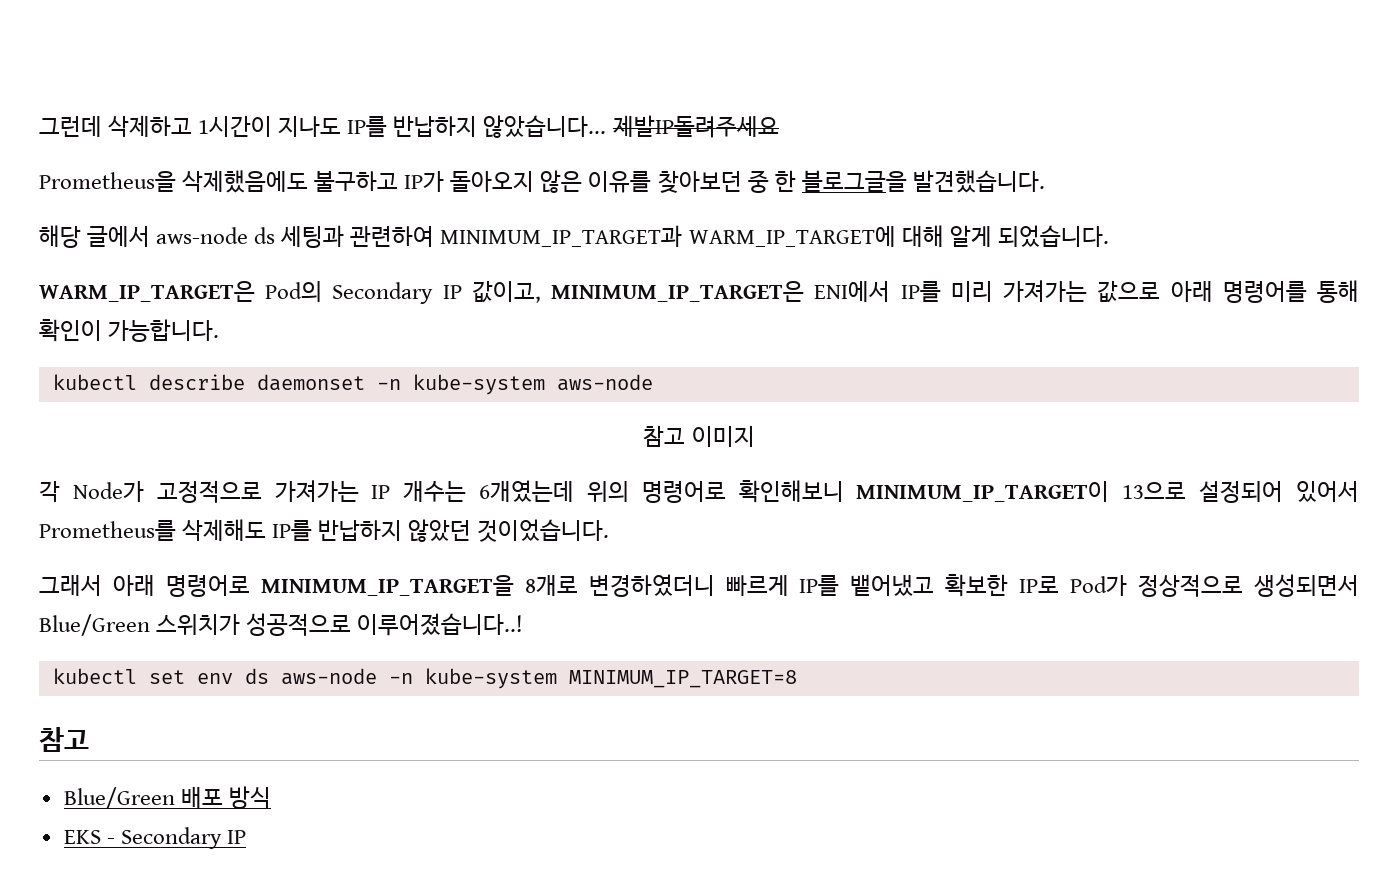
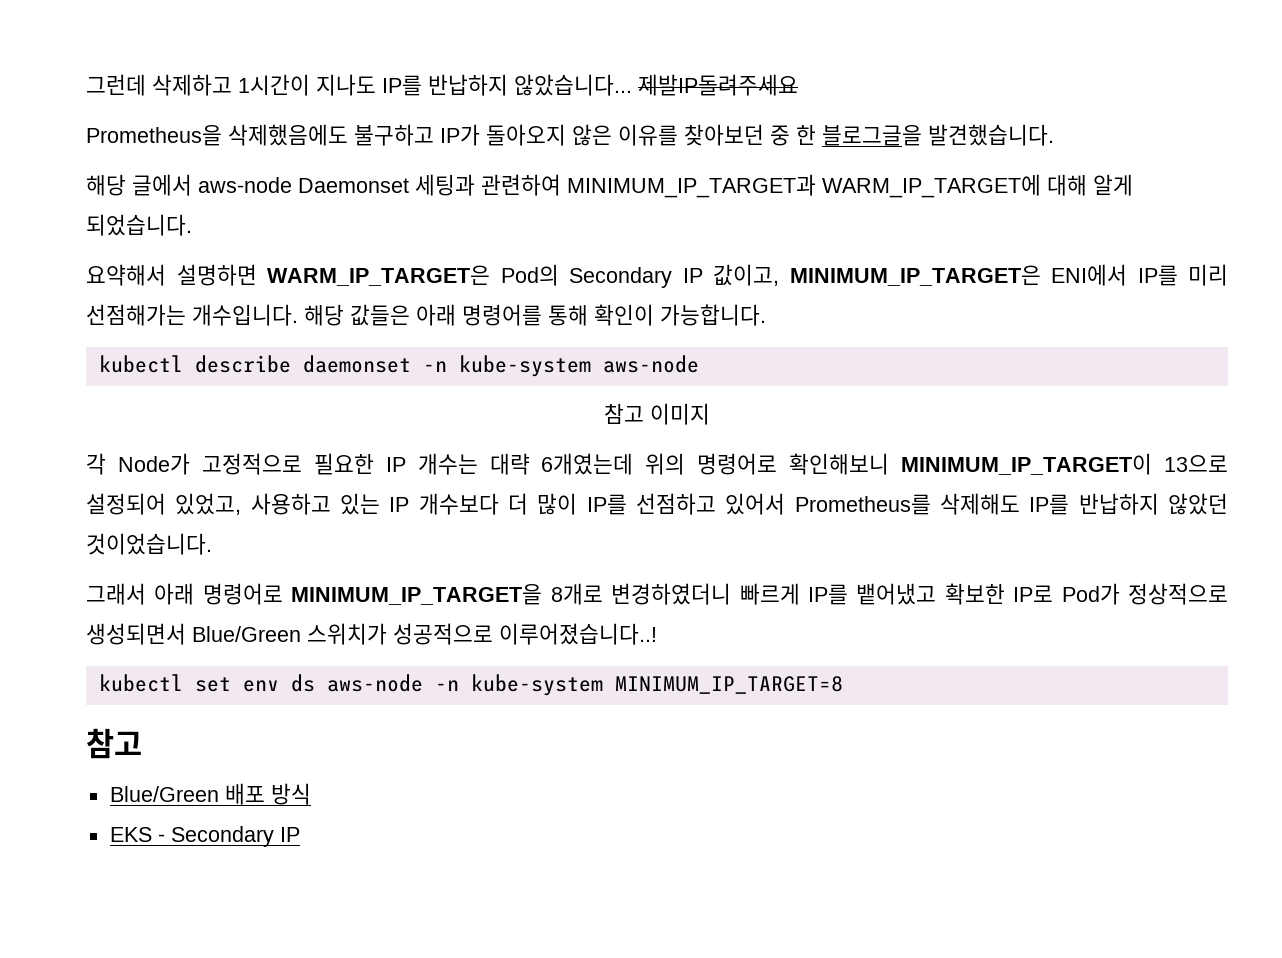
[254,227,276,244] ds -> [298,178,409,193] Daemonset
(1109, 236) none -> [86,264,257,286] 요약해서 설명하면
[1003,280,1161,303] 가져가는 값으로 -> [86,304,410,326] 선점해가는 개수입니다. 해당 값들은
[274,480,359,502] 가져가는 -> [313,453,374,475] 필요한
(467, 491) none -> [489,453,530,475] 대략
(1284, 492) none -> [175,493,716,515] 있었고, 사용하고 있는 IP 개수보다 더 많이 IP를 선점하고

